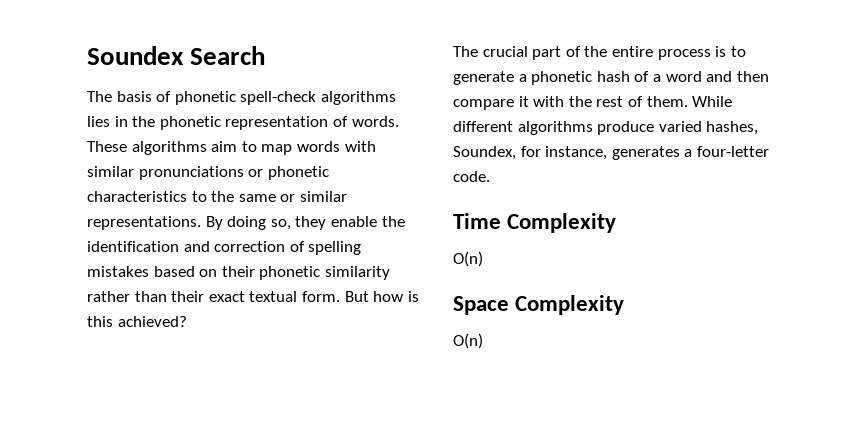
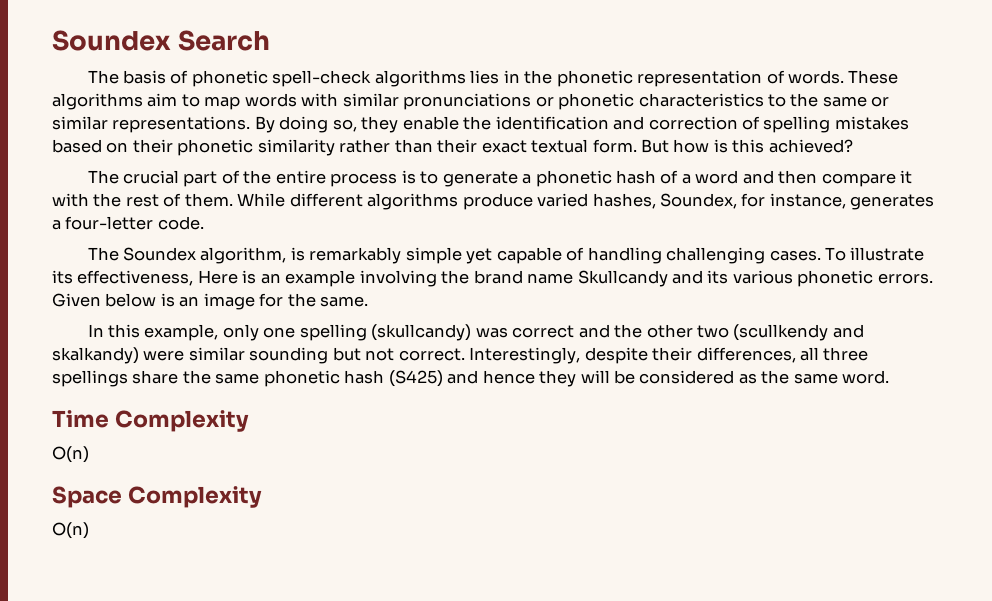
(490, 176) none -> [87,247,925,264] [52,270,933,287] [52,293,369,310] [87,324,864,341] [52,347,869,364] [52,370,890,387] // The Soundex algorithm, is remarkably simple yet capable of handling challenging cases. To illustrate its effectiveness, Here is an example involving the brand name Skullcandy and its various phonetic errors. Given below is an image for the same. // In this example, only one spelling (skullcandy) was correct and the other two (scullkendy and skalkandy) were similar sounding but not correct. Interestingly, despite their differences, all three spellings share the same phonetic hash (S425) and hence they will be considered as the same word.

